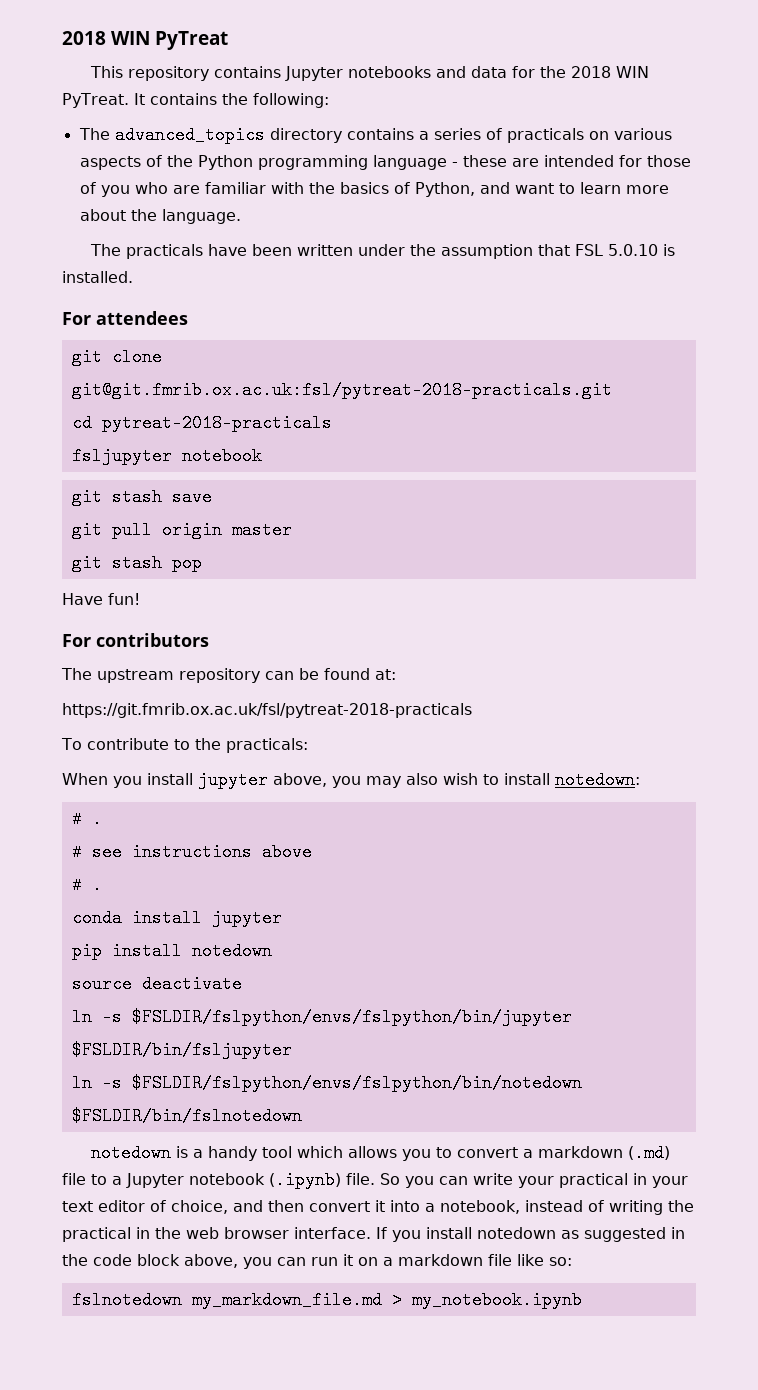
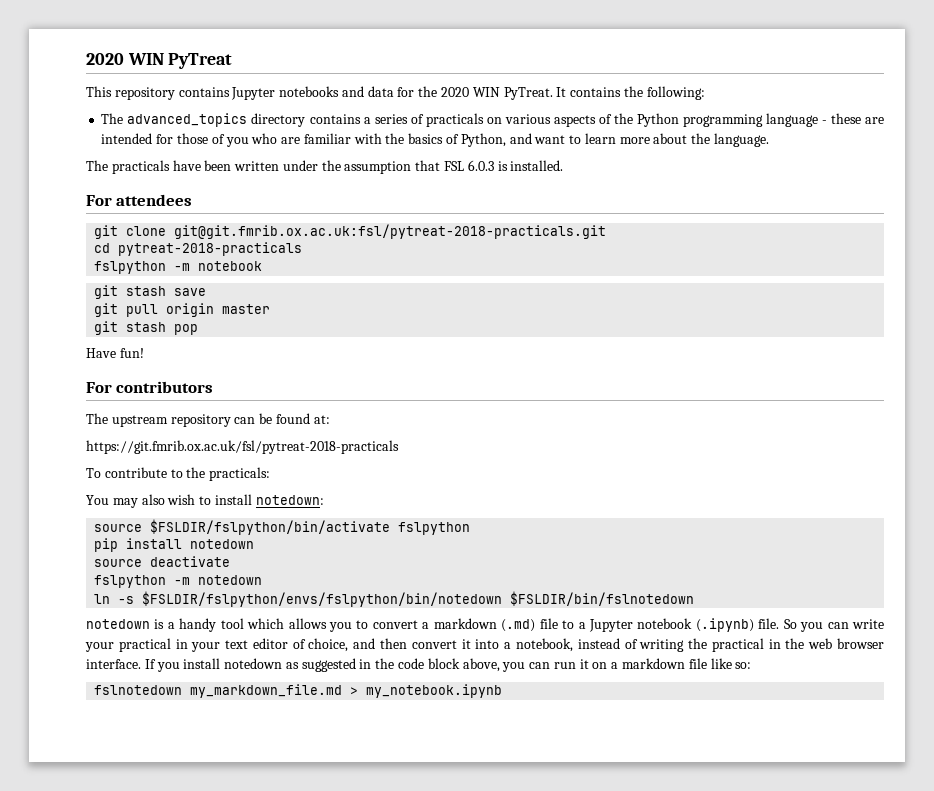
[62,31,106,45] 2018 -> [86,53,124,65] 2020
[571,66,612,78] 2018 -> [441,87,470,97] 2020
[608,244,659,256] 5.0.10 -> [467,160,494,171] 6.0.3
[71,447,172,465] fsljupyter -> [94,261,191,274] fslpython -m
[62,771,361,789] When you install jupyter above, you -> [86,495,109,505] You
[71,810,102,828] [71,843,312,861] [71,876,102,894] [71,909,282,927] # . // # see instructions above // # . // conda install jupyter -> [94,519,471,535] source $FSLDIR/fslpython/bin/activate fslpython
[71,1008,572,1026] [71,1041,292,1059] ln -s $FSLDIR/fslpython/envs/fslpython/bin/jupyter $FSLDIR/bin/fsljupyter -> [94,575,263,588] fslpython -m notedown

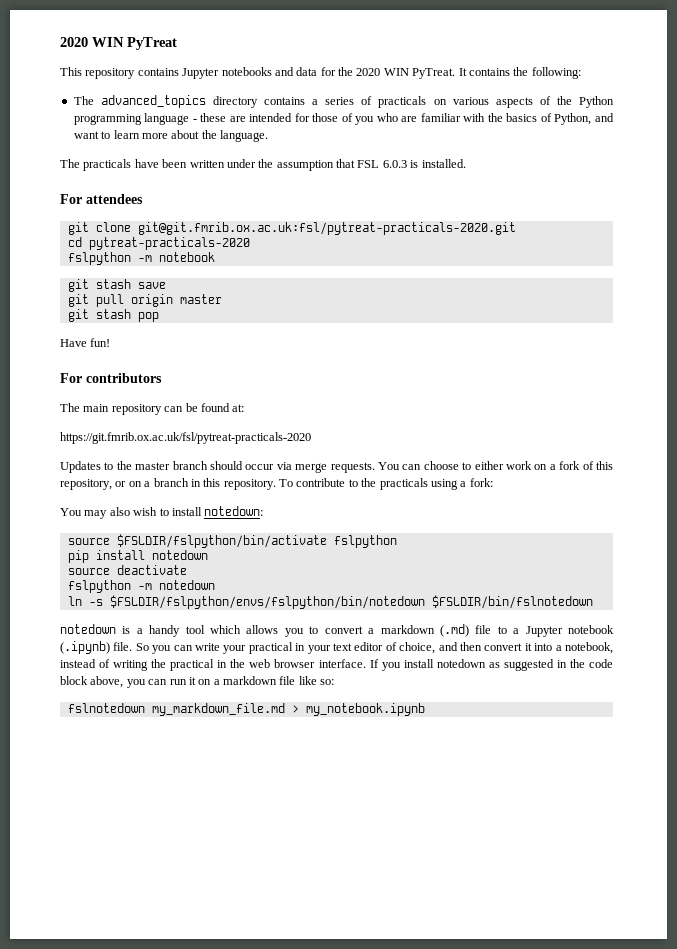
[174,224,607,239] git@git.fmrib.ox.ac.uk:fsl/pytreat-2018-practicals.git -> [137,222,516,235] git@git.fmrib.ox.ac.uk:fsl/pytreat-practicals-2020.git
[118,242,303,256] pytreat-2018-practicals -> [88,237,250,250] pytreat-practicals-2020
[111,415,168,427] upstream -> [83,404,110,412] main
[86,440,399,454] [86,467,271,481] https://git.fmrib.ox.ac.uk/fsl/pytreat-2018-practicals // To contribute to the practicals: -> [60,432,311,444] [60,461,613,473] [60,478,493,490] https://git.fmrib.ox.ac.uk/fsl/pytreat-practicals-2020 // Updates to the master branch should occur via merge requests. You can choose to either work on a fork of this repository, or on a branch in this repository. To contribute to the practicals using a fork:

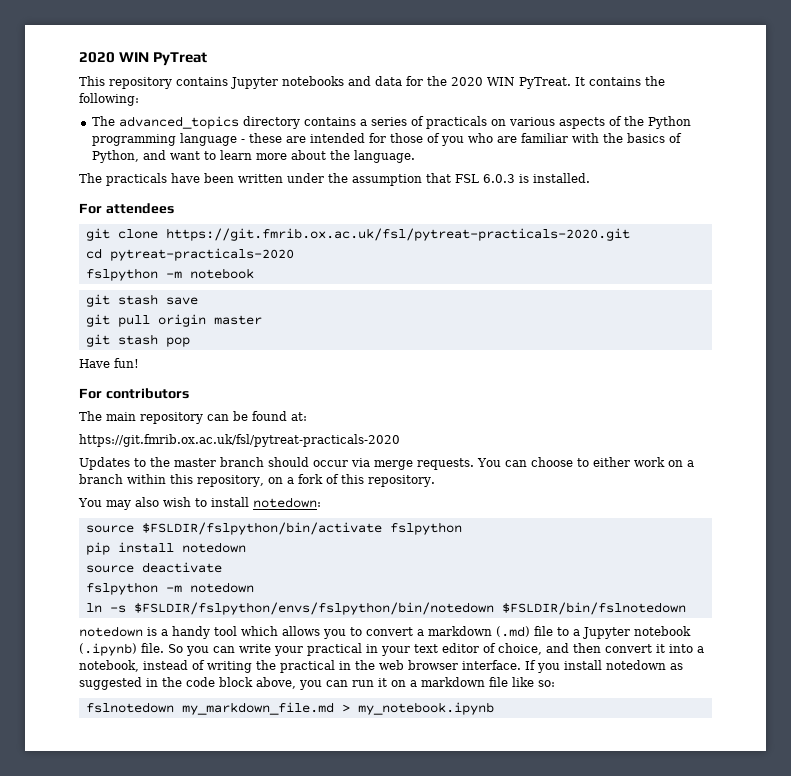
[137,222,516,235] git@git.fmrib.ox.ac.uk:fsl/pytreat-practicals-2020.git -> [165,228,630,241] https://git.fmrib.ox.ac.uk/fsl/pytreat-practicals-2020.git
[559,461,613,470] [60,478,493,490] fork of this repository, or on a branch in this repository. To contribute to the practicals using a fork: -> [79,474,435,487] branch within this repository, on a fork of this repository.

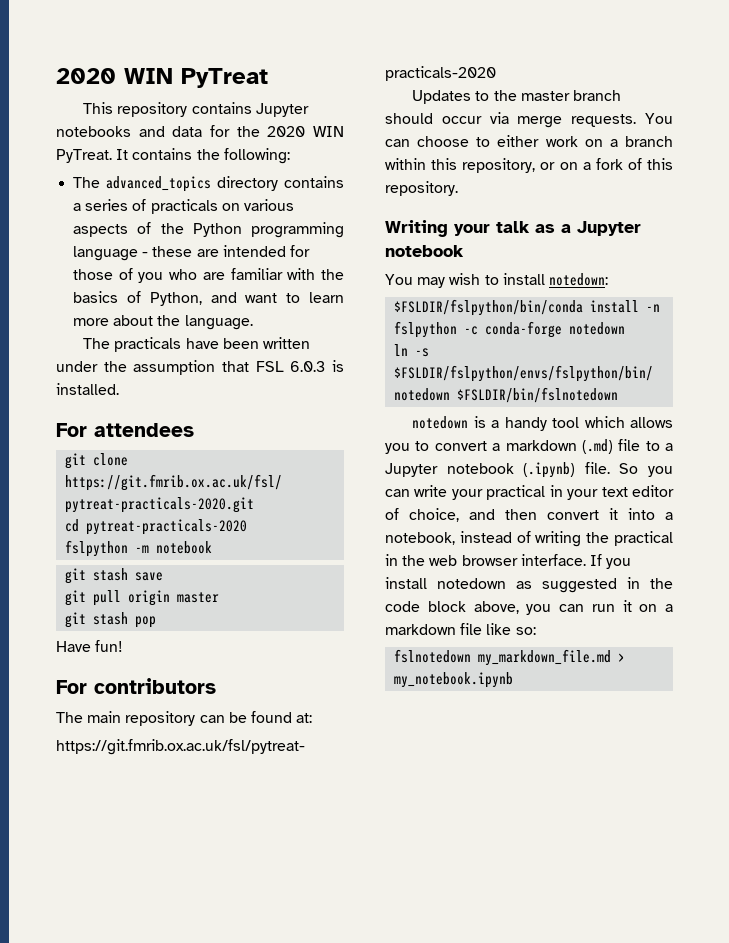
(264, 481) none -> [540,162,556,170] or
(435, 481) none -> [385,220,641,237] [385,245,464,257] // Writing your talk as a Jupyter notebook
[135,497,159,507] also -> (446, 282) none
[85,522,462,535] [85,542,246,555] [85,562,222,573] [85,582,182,595] source $FSLDIR/fslpython/bin/activate fslpython // pip install notedown // source deactivate // fslpython -m -> [394,299,661,316] [394,321,563,338] $FSLDIR/fslpython/bin/conda install -n fslpython -c conda-forge

